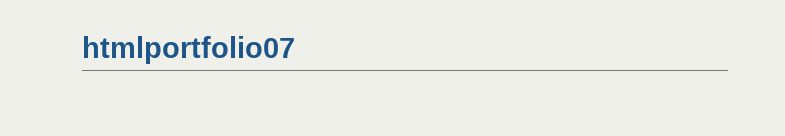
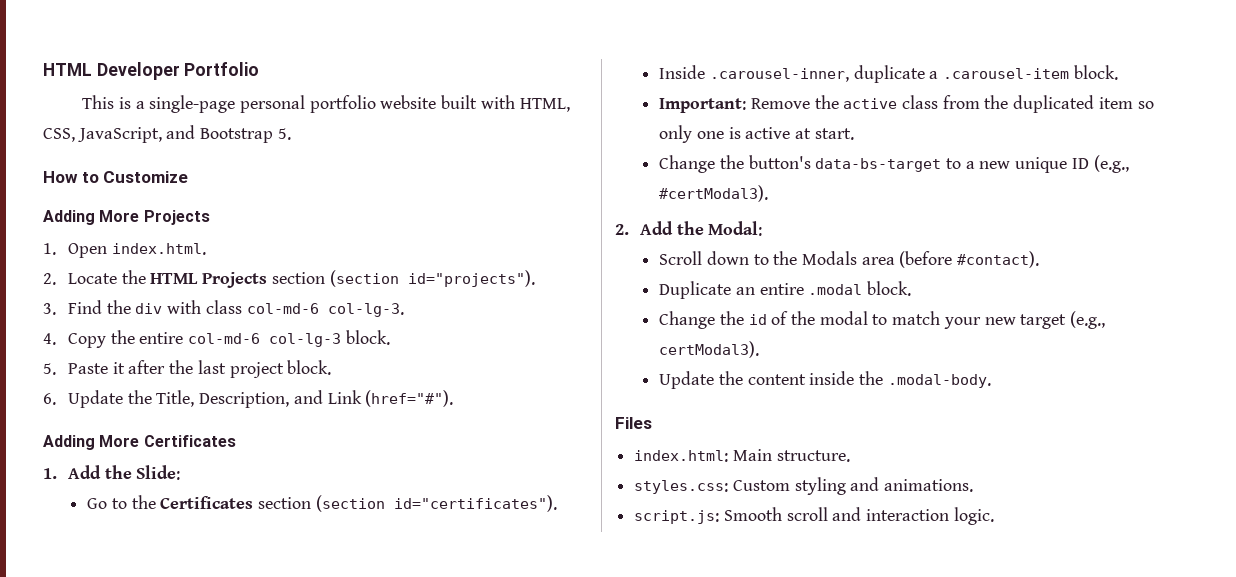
[82,36,295,64] htmlportfolio07 -> [43,62,260,80] [82,95,570,113] [43,125,291,143] [43,171,189,183] [43,210,210,225] [43,243,206,258] [43,270,535,288] [43,300,404,317] [43,330,390,348] [43,360,332,378] [43,390,454,408] [43,435,236,450] [43,465,181,480] [87,495,557,512] [659,65,1118,83] [659,95,1154,113] [659,125,854,143] [659,155,1129,173] [659,185,769,202] [615,221,763,236] [659,251,1040,268] [659,281,912,299] [659,311,1106,329] [659,341,760,358] [659,371,991,389] [615,417,652,429] [634,449,850,462] [634,477,974,495] [634,507,994,525] HTML Developer Portfolio // This is a single-page personal portfolio website built with HTML, CSS, JavaScript, and Bootstrap 5. // How to Customize // Adding More Projects // 1. Open index.html. // 2. Locate the HTML Projects section (section id="projects"). // 3. Find the div with class col-md-6 col-lg-3. // 4. Copy the entire col-md-6 col-lg-3 block. // 5. Paste it after the last project block. // 6. Update the Title, Description, and Link (href="#"). // Adding More Certificates // 1. Add the Slide: // Go to the Certificates section (section id="certificates"). // Inside .carousel-inner, duplicate a .carousel-item block. // Important: Remove the active class from the duplicated item so only one is active at start. // Change the button's data-bs-target to a new unique ID (e.g., #certModal3). // 2. Add the Modal: // Scroll down to the Modals area (before #contact). // Duplicate an entire .modal block. // Change the id of the modal to match your new target (e.g., certModal3). // Update the content inside the .modal-body. // Files // index.html: Main structure. // styles.css: Custom styling and animations. // script.js: Smooth scroll and interaction logic.

